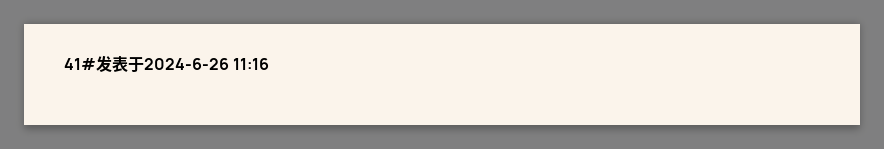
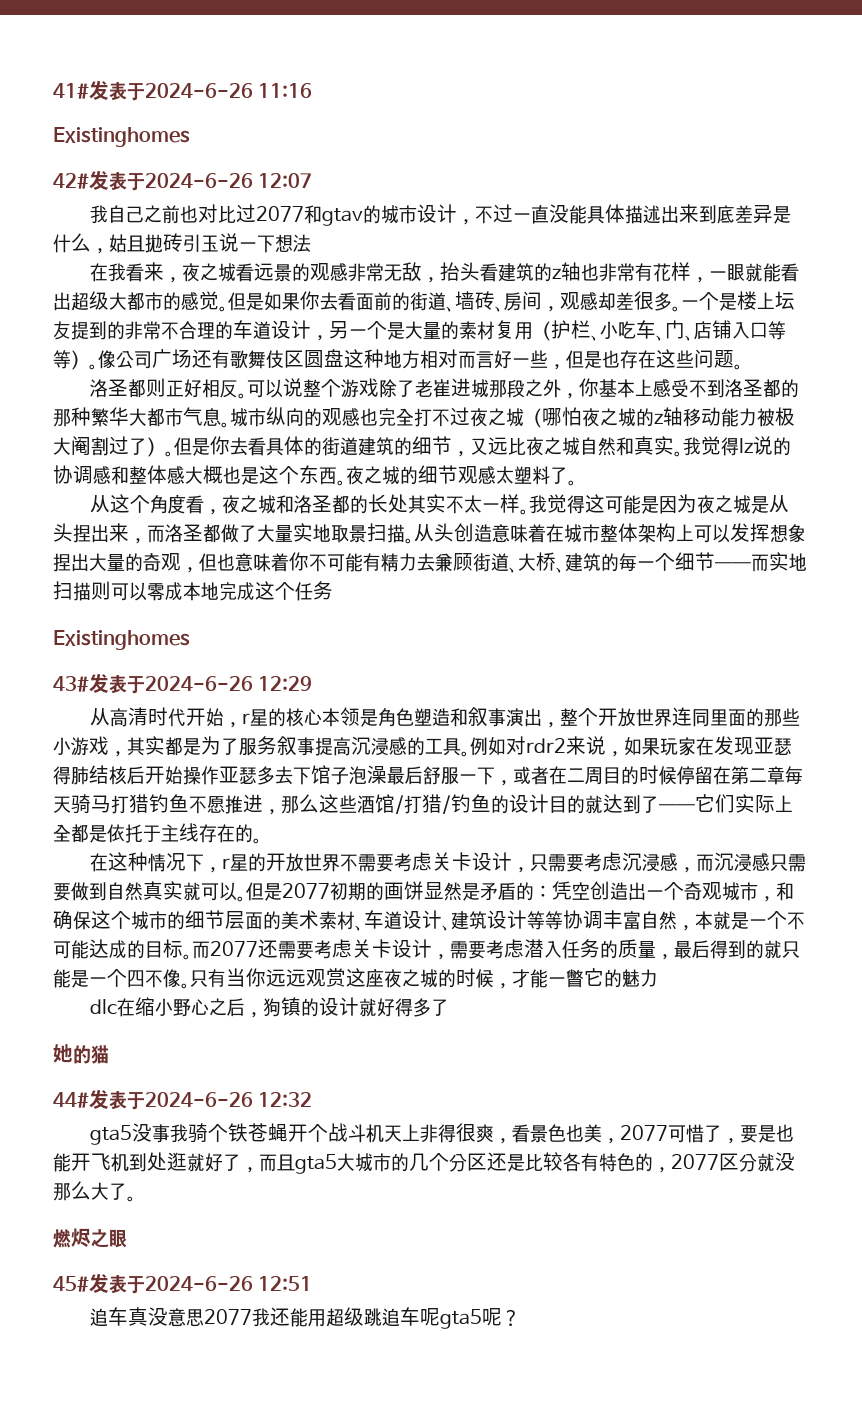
(270, 64) none -> [53,127,190,147] [53,170,313,191] [90,204,792,226] [53,233,311,254] [90,262,800,283] [53,291,795,312] [53,320,786,341] [53,349,743,370] [90,378,800,399] [53,407,795,428] [53,436,791,457] [53,465,577,486] [90,494,790,515] [53,523,806,544] [53,552,807,573] [53,581,333,601] [53,630,190,650] [53,673,313,694] [90,707,801,728] [53,736,792,757] [53,765,803,786] [53,794,793,815] [53,823,262,844] [90,852,807,873] [53,881,794,902] [53,910,805,931] [53,939,800,960] [53,968,658,989] [90,997,450,1018] [53,1044,109,1064] [53,1089,313,1110] [90,1123,795,1145] [53,1152,795,1174] [53,1181,136,1202] [53,1228,127,1248] [53,1273,313,1294] [90,1307,521,1329] // Existinghomes // 42#发表于2024-6-26 12:07 // 我自己之前也对比过2077和gtav的城市设计，不过一直没能具体描述出来到底差异是什么，姑且抛砖引玉说一下想法 // 在我看来，夜之城看远景的观感非常无敌，抬头看建筑的z轴也非常有花样，一眼就能看出超级大都市的感觉。但是如果你去看面前的街道、墙砖、房间，观感却差很多。一个是楼上坛友提到的非常不合理的车道设计，另一个是大量的素材复用（护栏、小吃车、门、店铺入口等等）。像公司广场还有歌舞伎区圆盘这种地方相对而言好一些，但是也存在这些问题。 // 洛圣都则正好相反。可以说整个游戏除了老崔进城那段之外，你基本上感受不到洛圣都的那种繁华大都市气息。城市纵向的观感也完全打不过夜之城（哪怕夜之城的z轴移动能力被极大阉割过了）。但是你去看具体的街道建筑的细节，又远比夜之城自然和真实。我觉得lz说的协调感和整体感大概也是这个东西。夜之城的细节观感太塑料了。 // 从这个角度看，夜之城和洛圣都的长处其实不太一样。我觉得这可能是因为夜之城是从头捏出来，而洛圣都做了大量实地取景扫描。从头创造意味着在城市整体架构上可以发挥想象捏出大量的奇观，但也意味着你不可能有精力去兼顾街道、大桥、建筑的每一个细节——而实地扫描则可以零成本地完成这个任务 // Existinghomes // 43#发表于2024-6-26 12:29 // 从高清时代开始，r星的核心本领是角色塑造和叙事演出，整个开放世界连同里面的那些小游戏，其实都是为了服务叙事提高沉浸感的工具。例如对rdr2来说，如果玩家在发现亚瑟得肺结核后开始操作亚瑟多去下馆子泡澡最后舒服一下，或者在二周目的时候停留在第二章每天骑马打猎钓鱼不愿推进，那么这些酒馆/打猎/钓鱼的设计目的就达到了——它们实际上全都是依托于主线存在的。 // 在这种情况下，r星的开放世界不需要考虑关卡设计，只需要考虑沉浸感，而沉浸感只需要做到自然真实就可以。但是2077初期的画饼显然是矛盾的：凭空创造出一个奇观城市，和确保这个城市的细节层面的美术素材、车道设计、建筑设计等等协调丰富自然，本就是一个不可能达成的目标。而2077还需要考虑关卡设计，需要考虑潜入任务的质量，最后得到的就只能是一个四不像。只有当你远远观赏这座夜之城的时候，才能一瞥它的魅力 // dlc在缩小野心之后，狗镇的设计就好得多了 // 她的猫 // 44#发表于2024-6-26 12:32 // gta5没事我骑个铁苍蝇开个战斗机天上非得很爽，看景色也美，2077可惜了，要是也能开飞机到处逛就好了，而且gta5大城市的几个分区还是比较各有特色的，2077区分就没那么大了。 // 燃烬之眼 // 45#发表于2024-6-26 12:51 // 追车真没意思2077我还能用超级跳追车呢gta5呢？

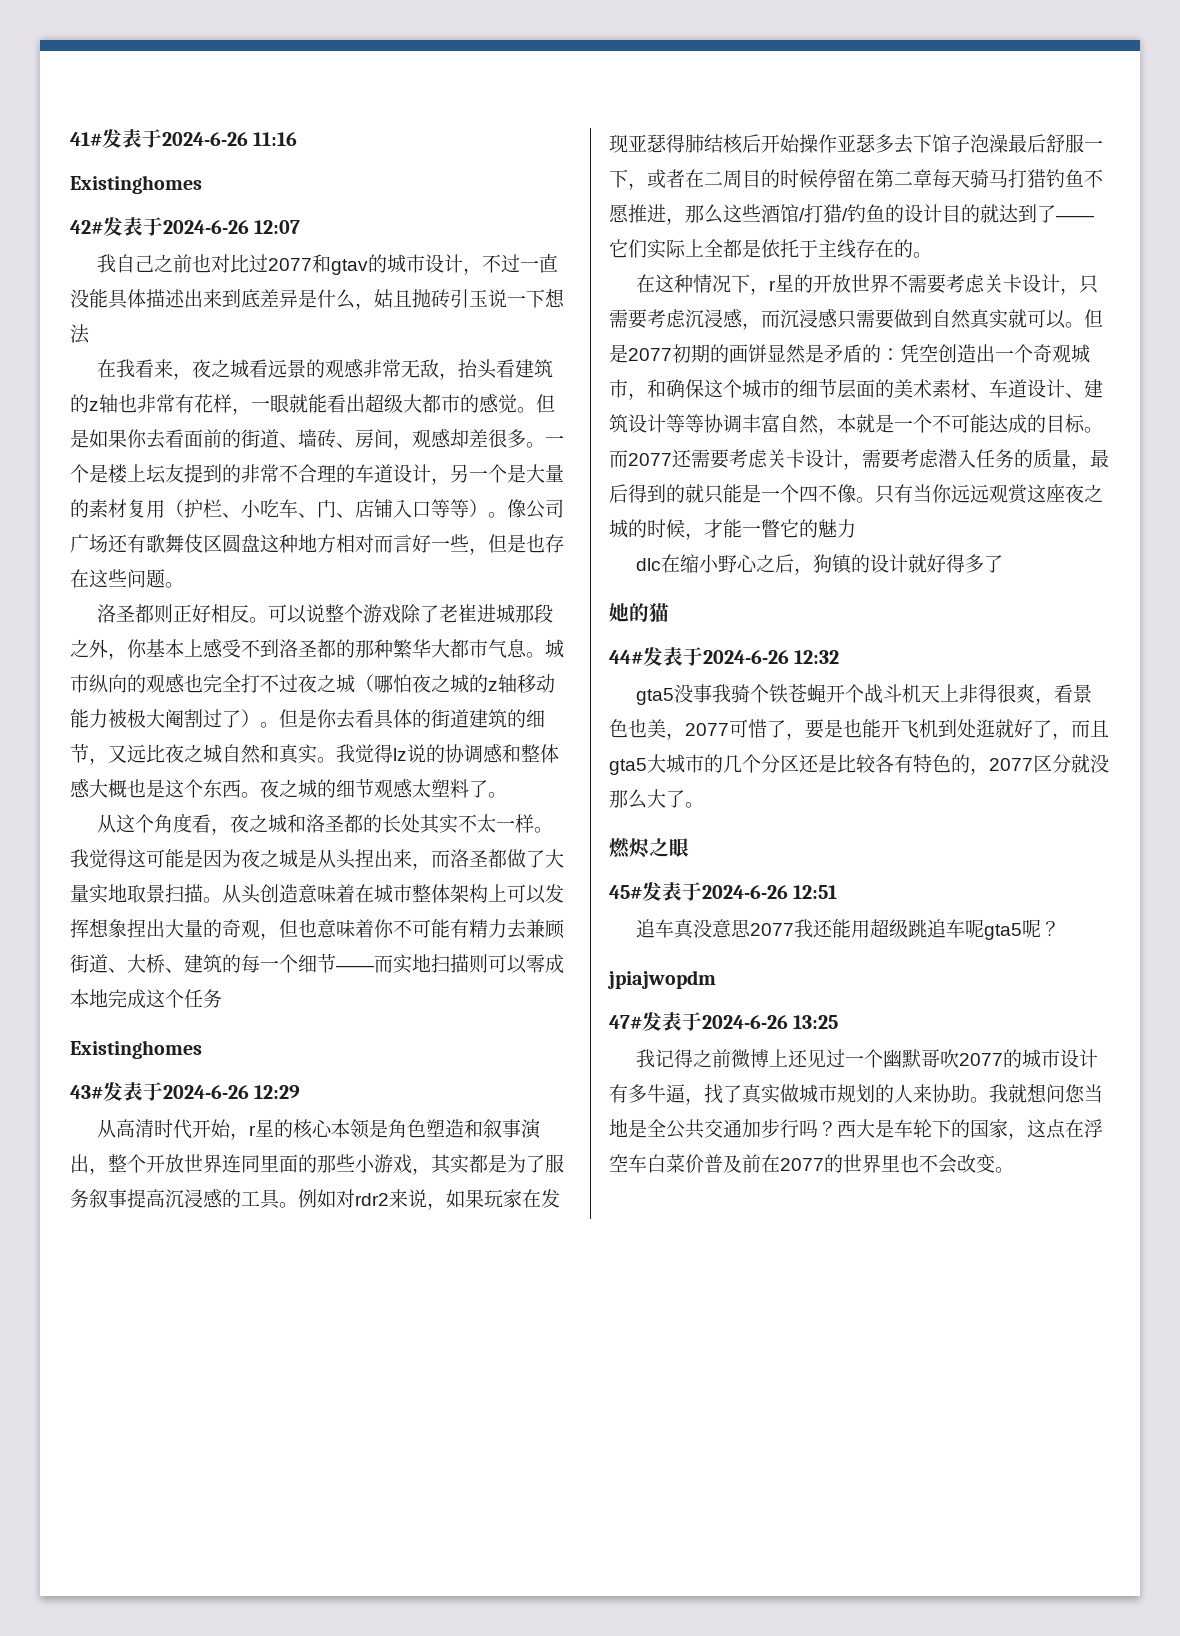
(521, 1318) none -> [607,970,716,989] [609,1012,839,1031] [635,1049,1098,1068] [609,1083,1103,1105] [609,1119,1103,1140] [609,1154,1014,1174] // jpiajwopdm // 47#发表于2024-6-26 13:25 // 我记得之前微博上还见过一个幽默哥吹2077的城市设计有多牛逼，找了真实做城市规划的人来协助。我就想问您当地是全公共交通加步行吗？西大是车轮下的国家，这点在浮空车白菜价普及前在2077的世界里也不会改变。

